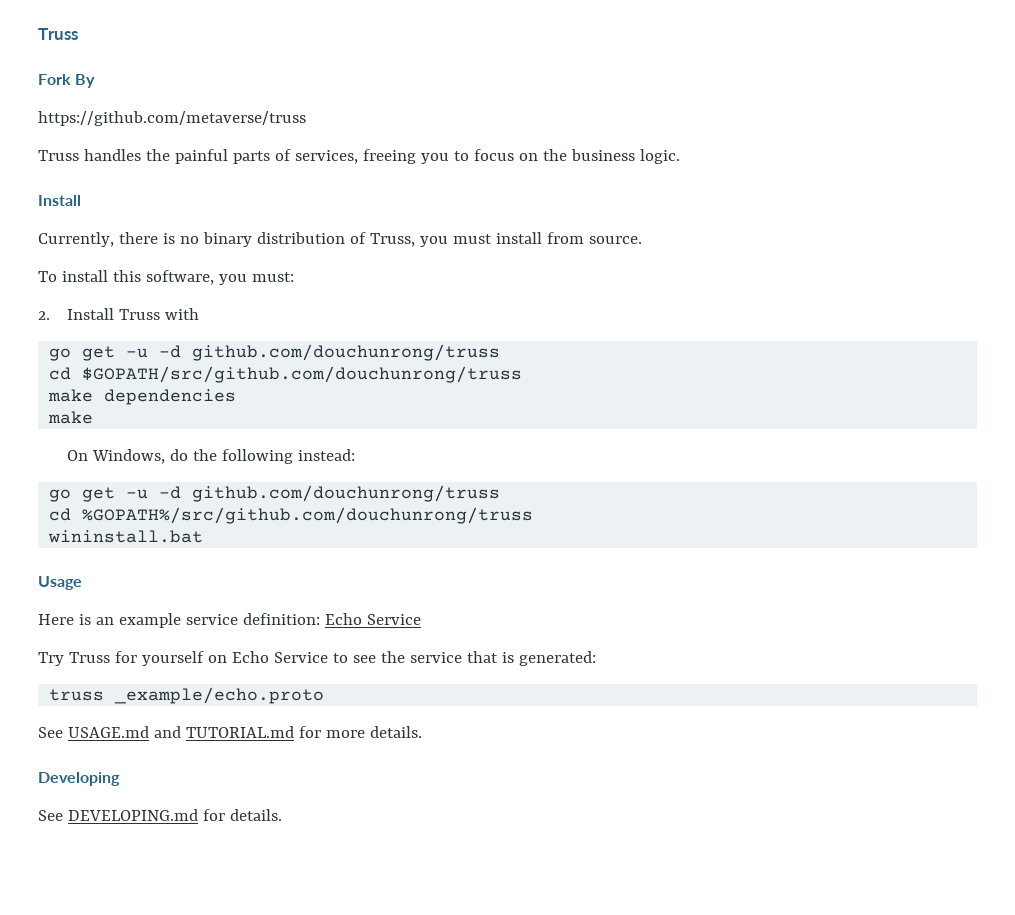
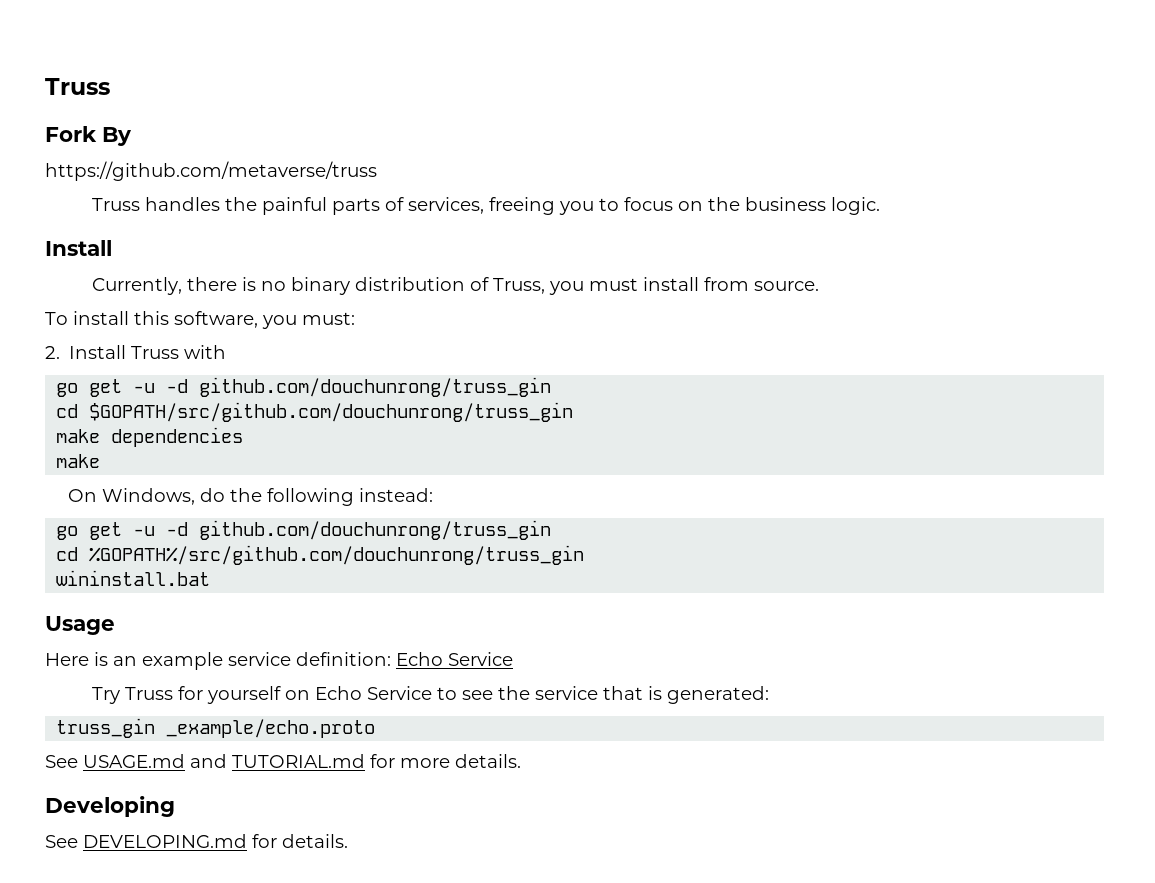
[192,344,501,361] [49,366,523,383] github.com/douchunrong/truss // cd $GOPATH/src/github.com/douchunrong/truss -> [199,377,552,397] [56,402,574,422] github.com/douchunrong/truss_gin // cd $GOPATH/src/github.com/douchunrong/truss_gin
[192,485,501,502] [49,507,534,524] github.com/douchunrong/truss // cd %GOPATH%/src/github.com/douchunrong/truss -> [199,520,552,540] [56,545,585,565] github.com/douchunrong/truss_gin // cd %GOPATH%/src/github.com/douchunrong/truss_gin
[49,689,105,701] truss -> [56,718,156,738] truss_gin

